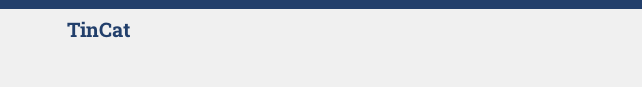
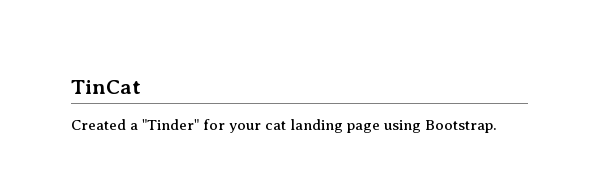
(130, 29) none -> [71,119,498,133] // Created a "Tinder" for your cat landing page using Bootstrap.

